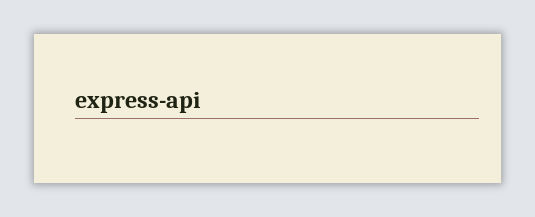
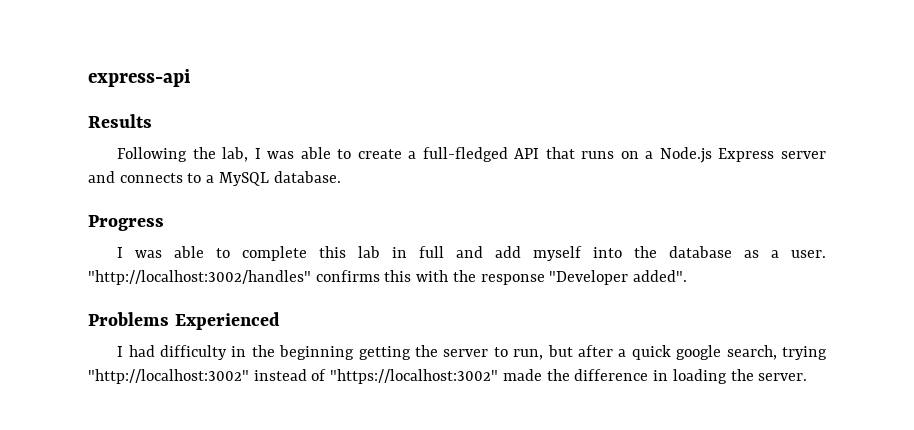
(201, 102) none -> [88,114,152,128] [117,147,827,163] [88,171,341,186] [88,215,164,231] [117,246,827,261] [88,270,688,285] [88,312,280,330] [117,345,828,360] [88,369,808,384] // Results // Following the lab, I was able to create a full-fledged API that runs on a Node.js Express server and connects to a MySQL database. // Progress // I was able to complete this lab in full and add myself into the database as a user. "http://localhost:3002/handles" confirms this with the response "Developer added". // Problems Experienced // I had difficulty in the beginning getting the server to run, but after a quick google search, trying "http://localhost:3002" instead of "https://localhost:3002" made the difference in loading the server.

